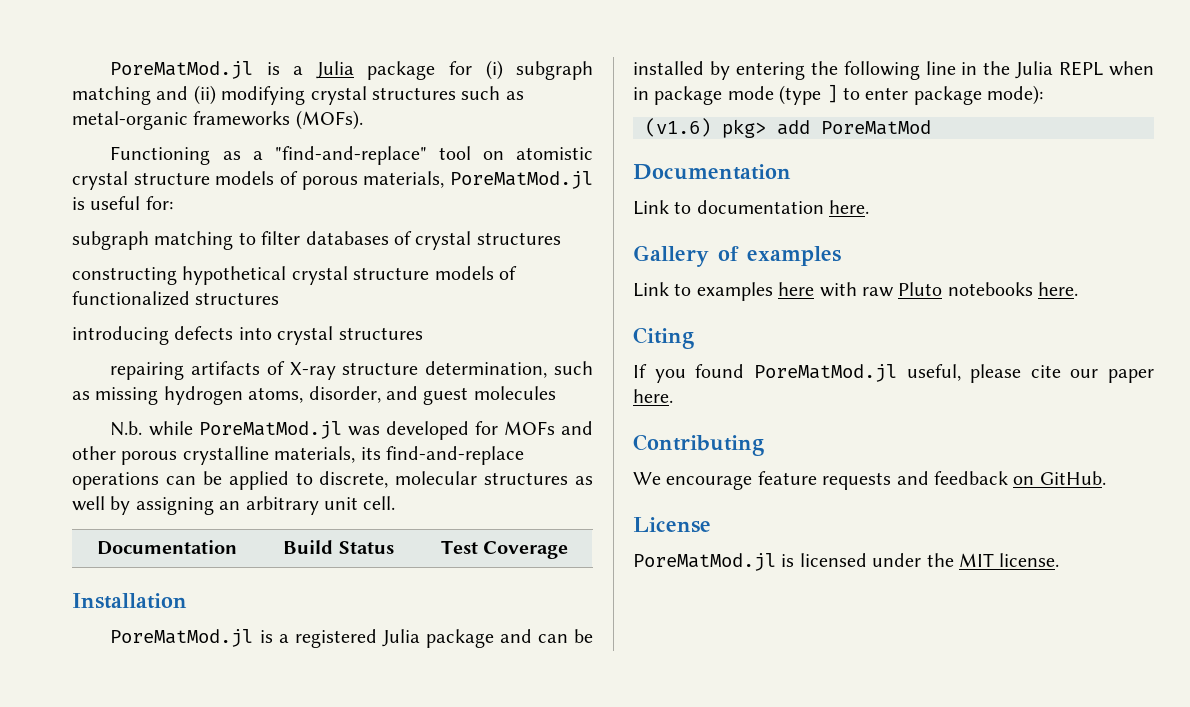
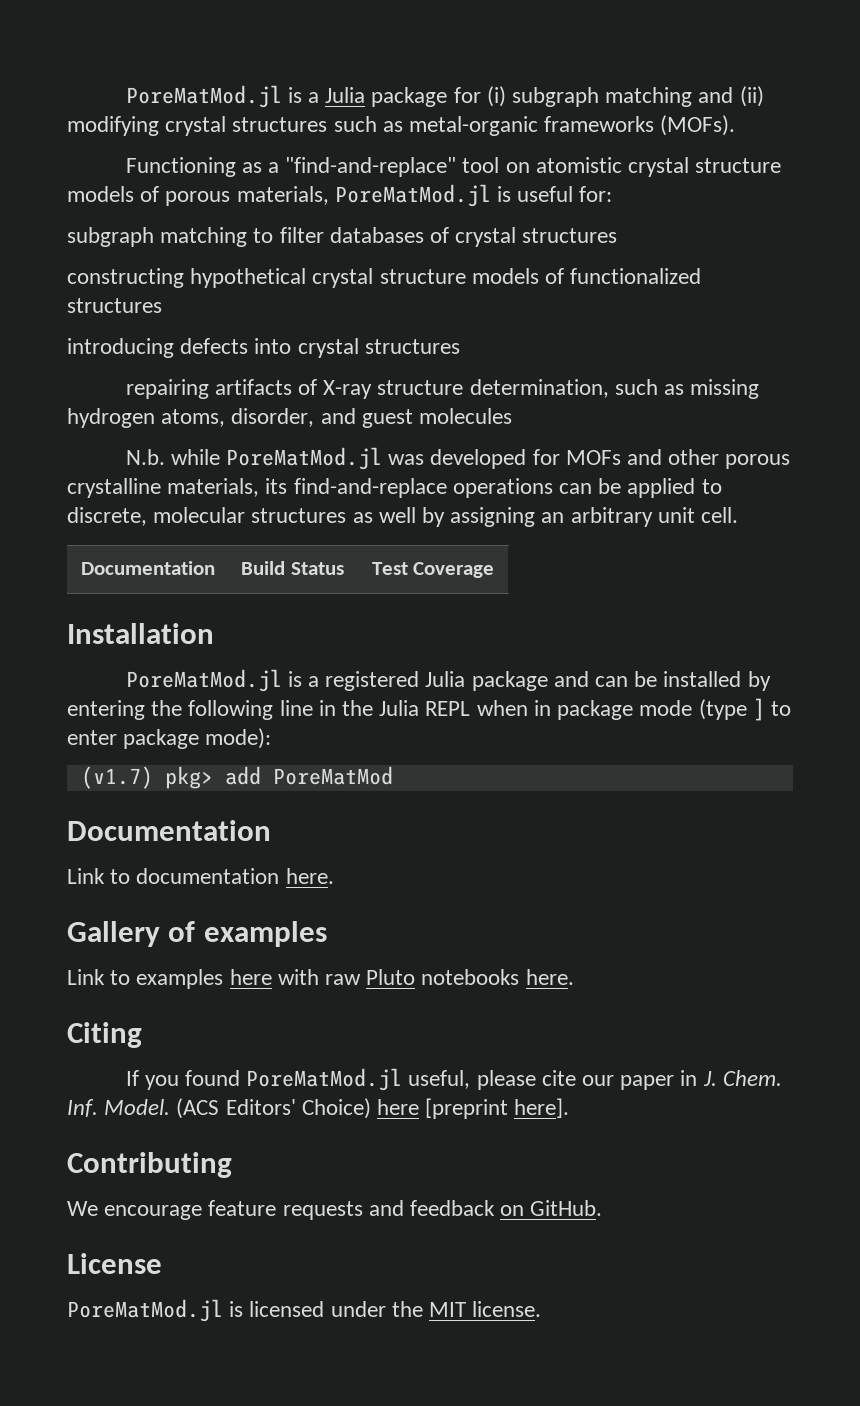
[645,118,711,137] (v1.6) -> [80,766,153,789] (v1.7)
[633,389,673,403] here. -> [680,1070,782,1086] [67,1098,570,1119] in J. Chem. Inf. Model. (ACS Editors' Choice) here [preprint here].

